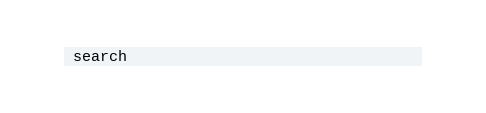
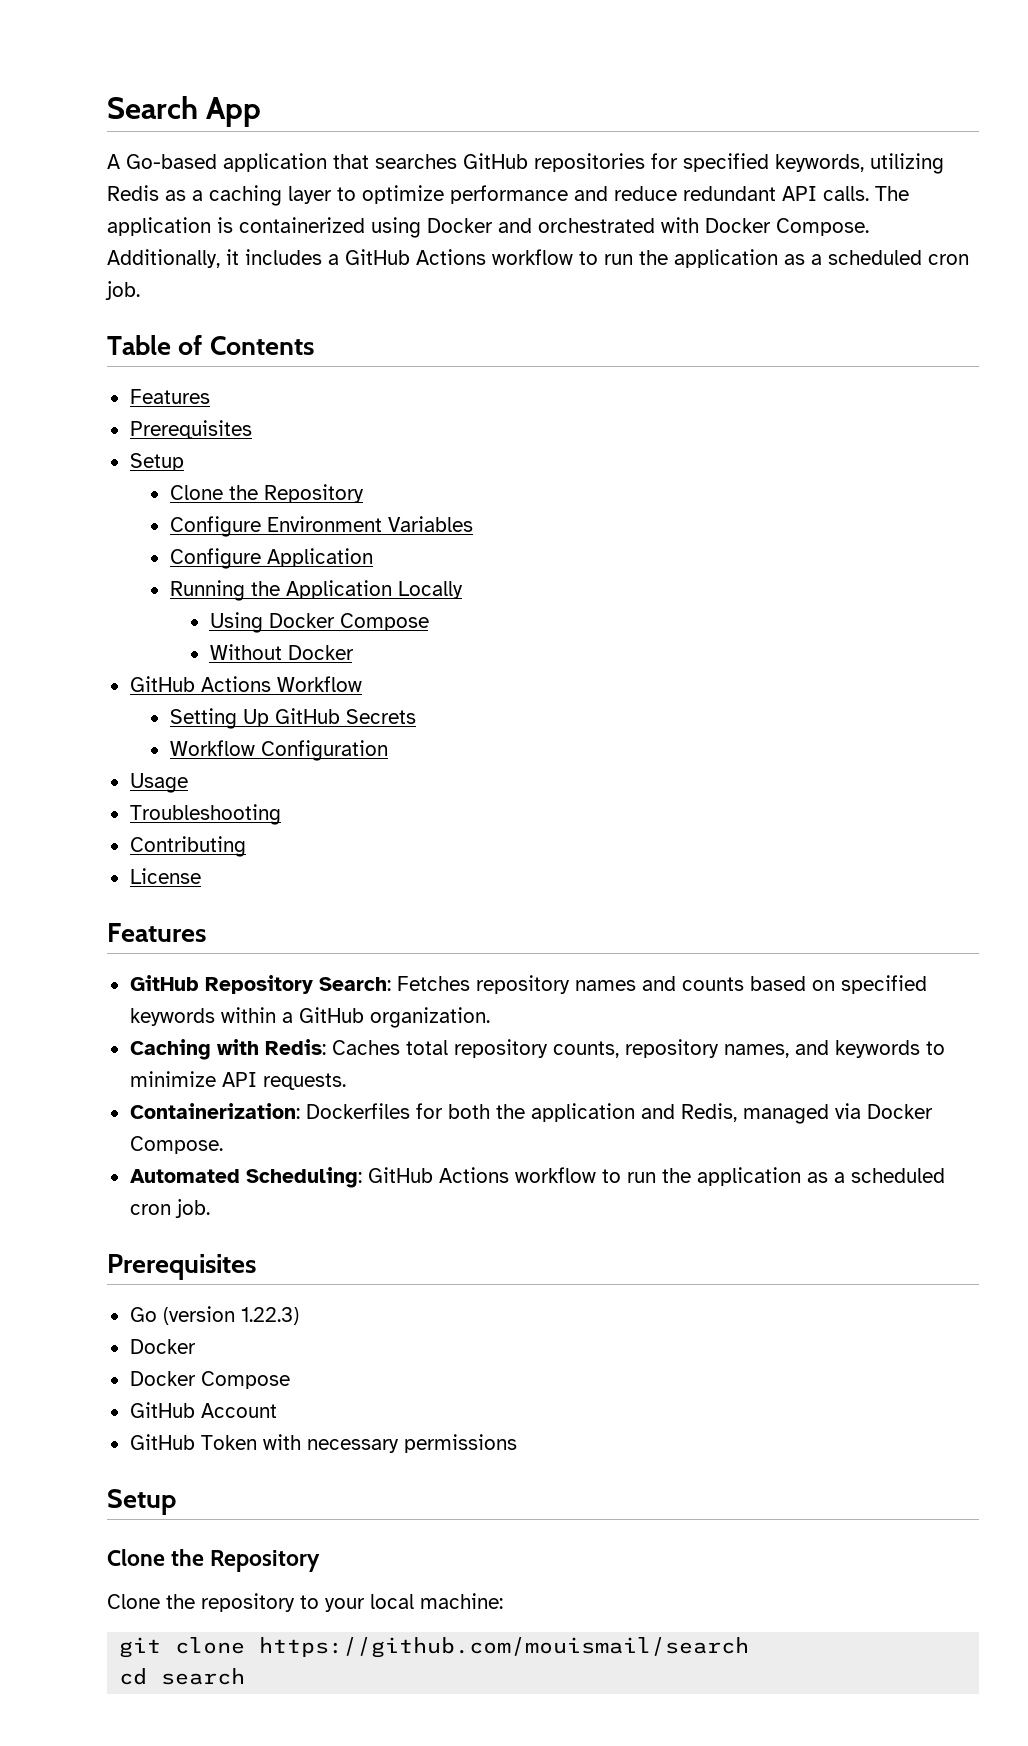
(73, 55) none -> [107,96,262,127] [107,153,944,174] [107,185,909,206] [107,217,869,238] [107,249,969,268] [105,281,140,300] [107,335,314,355] [129,389,210,404] [129,420,252,439] [129,453,184,471] [169,484,364,503] [169,516,473,537] [169,548,373,569] [169,580,463,601] [209,612,429,633] [209,644,354,660] [129,676,362,692] [169,708,416,729] [169,740,388,761] [129,773,188,793] [129,804,281,825] [129,836,246,857] [129,868,201,884] [107,923,206,942] [129,975,927,994] [129,1007,490,1028] [129,1039,945,1060] [129,1071,346,1090] [129,1103,933,1124] [129,1136,223,1154] [129,1167,945,1188] [129,1199,210,1218] [107,1254,256,1280] [129,1306,299,1325] [129,1339,196,1354] [129,1371,290,1389] [129,1402,277,1418] [129,1434,517,1453] [107,1489,176,1515] [107,1549,321,1572] [107,1593,503,1612] [119,1637,750,1658] [119,1668,148,1685] Search App // A Go-based application that searches GitHub repositories for specified keywords, utilizing Redis as a caching layer to optimize performance and reduce redundant API calls. The application is containerized using Docker and orchestrated with Docker Compose. Additionally, it includes a GitHub Actions workflow to run the application as a scheduled cron job. // Table of Contents // Features // Prerequisites // Setup // Clone the Repository // Configure Environment Variables // Configure Application // Running the Application Locally // Using Docker Compose // Without Docker // GitHub Actions Workflow // Setting Up GitHub Secrets // Workflow Configuration // Usage // Troubleshooting // Contributing // License // Features // GitHub Repository Search: Fetches repository names and counts based on specified keywords within a GitHub organization. // Caching with Redis: Caches total repository counts, repository names, and keywords to minimize API requests. // Containerization: Dockerfiles for both the application and Redis, managed via Docker Compose. // Automated Scheduling: GitHub Actions workflow to run the application as a scheduled cron job. // Prerequisites // Go (version 1.22.3) // Docker // Docker Compose // GitHub Account // GitHub Token with necessary permissions // Setup // Clone the Repository // Clone the repository to your local machine: // git clone https://github.com/mouismail/search // cd

